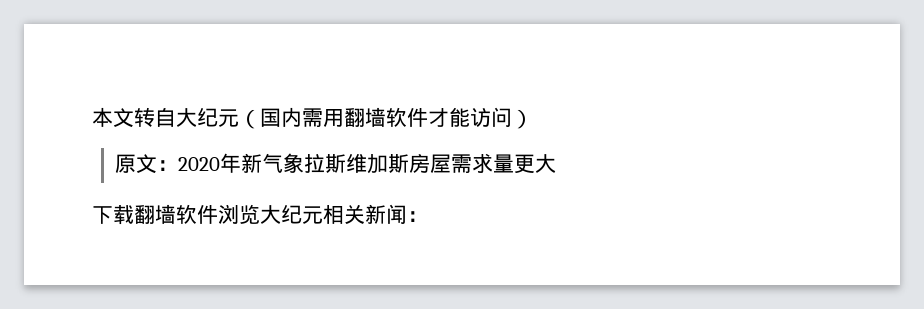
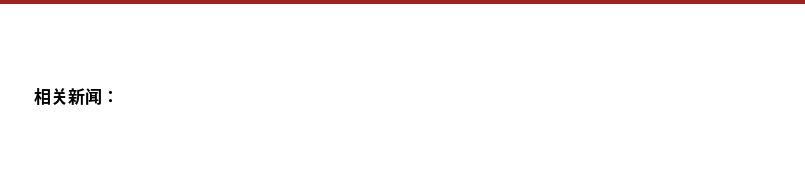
[92,107,533,129] [114,153,556,174] [92,204,323,225] 本文转自大纪元（国内需用翻墙软件才能访问） // 原文：2020年新气象拉斯维加斯房屋需求量更大 // 下载翻墙软件浏览大纪元 -> (34, 96) none

